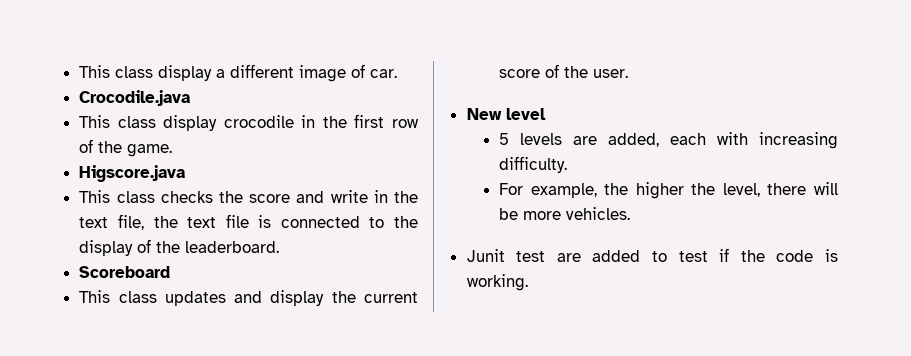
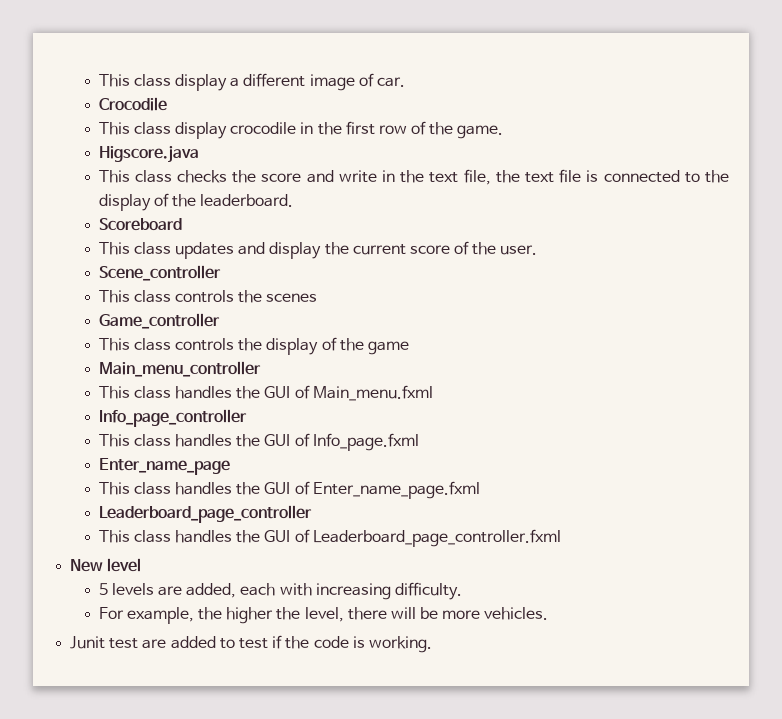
[79,90,191,106] Crocodile.java -> [98,97,167,111] Crocodile
(629, 73) none -> [98,265,221,281] [98,290,318,303] [98,313,220,329] [98,337,409,355] [98,361,261,377] [98,385,433,401] [98,409,247,427] [98,433,419,451] [98,458,230,475] [98,481,480,499] [98,505,312,523] [98,529,561,547] // Scene_controller // This class controls the scenes // Game_controller // This class controls the display of the game // Main_menu_controller // This class handles the GUI of Main_menu.fxml // Info_page_controller // This class handles the GUI of Info_page.fxml // Enter_name_page // This class handles the GUI of Enter_name_page.fxml // Leaderboard_page_controller // This class handles the GUI of Leaderboard_page_controller.fxml

